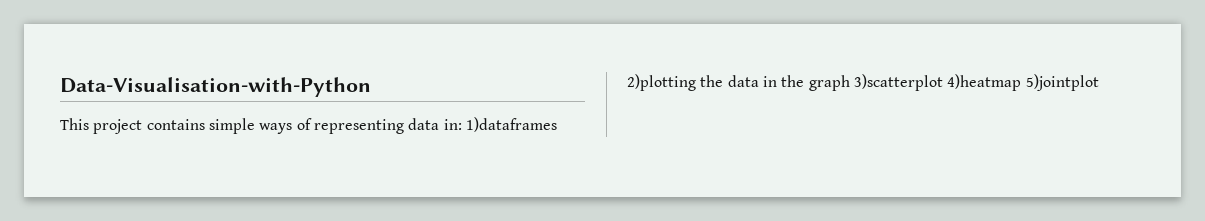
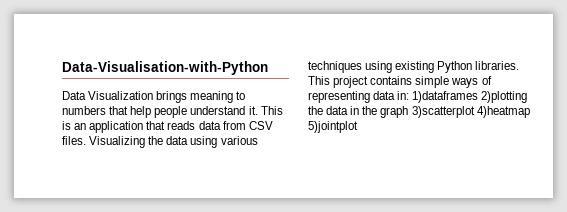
(371, 87) none -> [62,91,246,103] [62,106,283,118] [62,121,273,133] [62,136,258,148] [308,61,520,73] Data Visualization brings meaning to numbers that help people understand it. This is an application that reads data from CSV files. Visualizing the data using various techniques using existing Python libraries.

